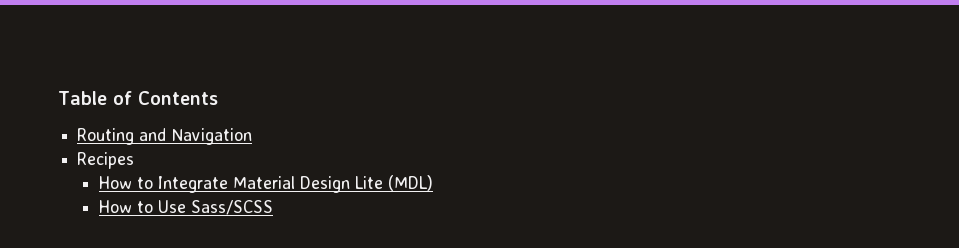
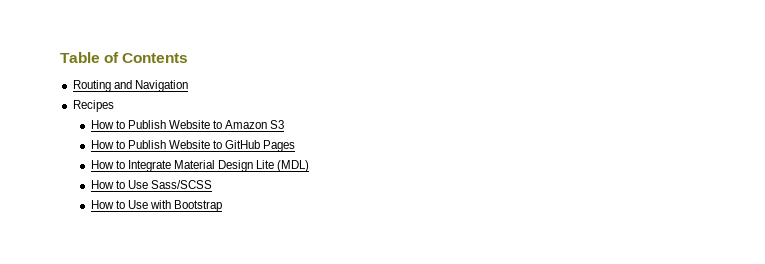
(135, 160) none -> [90,120,285,129] [90,140,296,152] // How to Publish Website to Amazon S3 // How to Publish Website to GitHub Pages
(274, 207) none -> [90,200,223,212] // How to Use with Bootstrap

